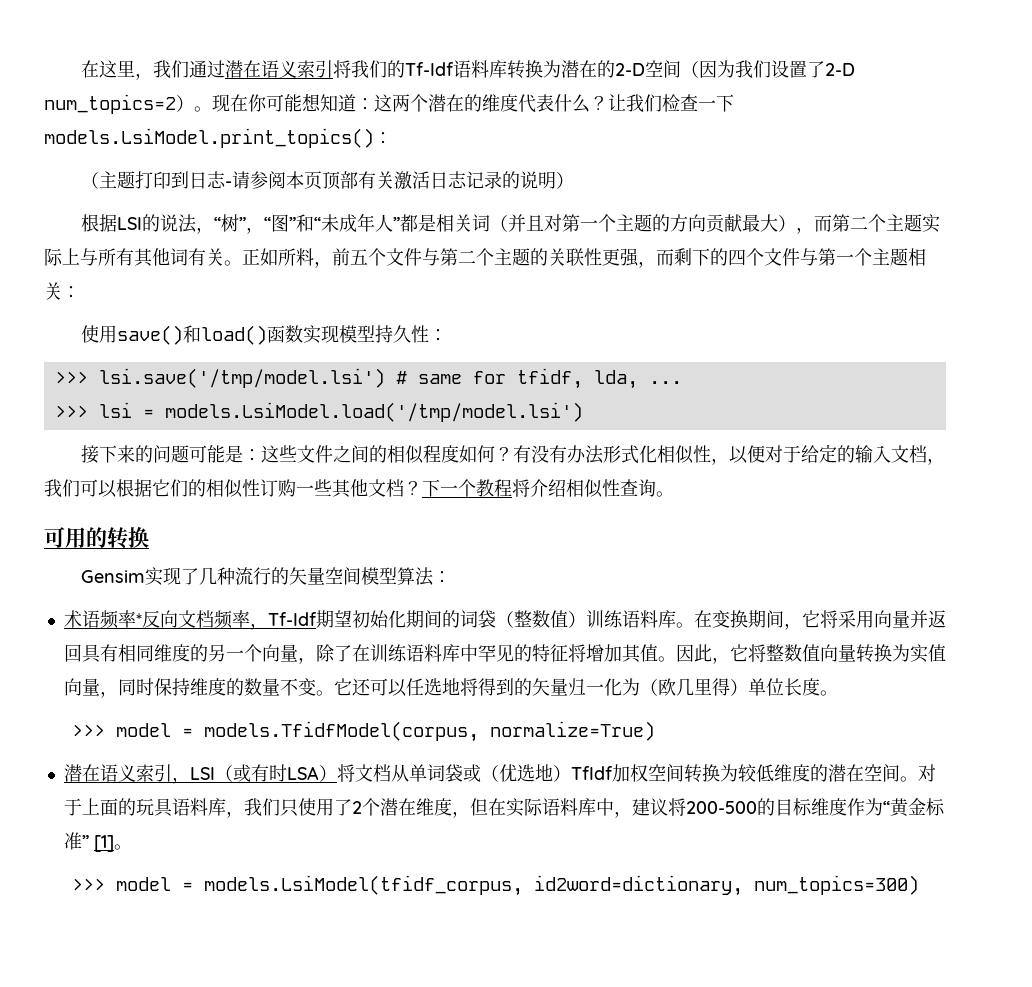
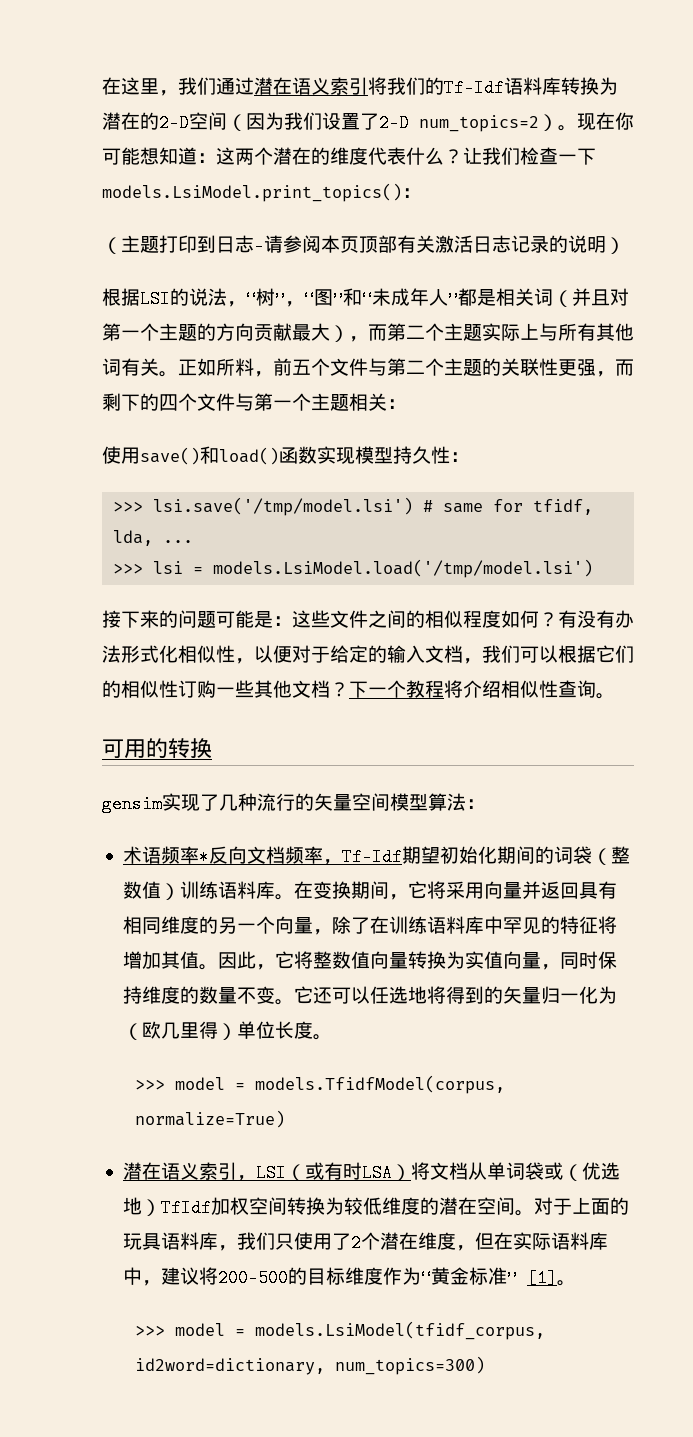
[81,570,146,583] Gensim -> [102,795,162,813] gensim

